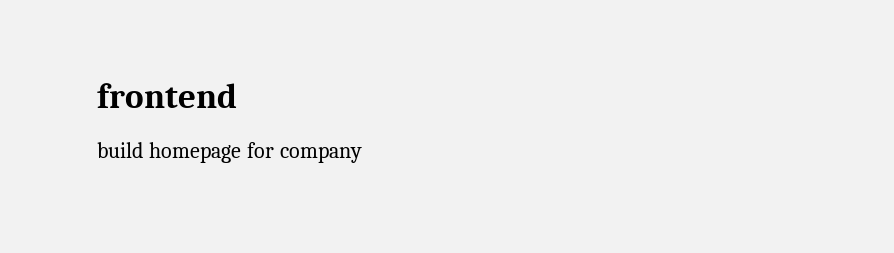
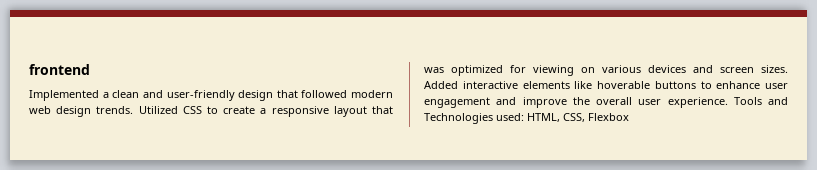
[97,142,362,163] build homepage for company -> [29,90,393,101] [29,106,393,117] [424,65,788,76] [424,81,788,89] [424,97,788,108] [424,113,629,124] Implemented a clean and user-friendly design that followed modern web design trends. Utilized CSS to create a responsive layout that was optimized for viewing on various devices and screen sizes. Added interactive elements like hoverable buttons to enhance user engagement and improve the overall user experience. Tools and Technologies used: HTML, CSS, Flexbox

